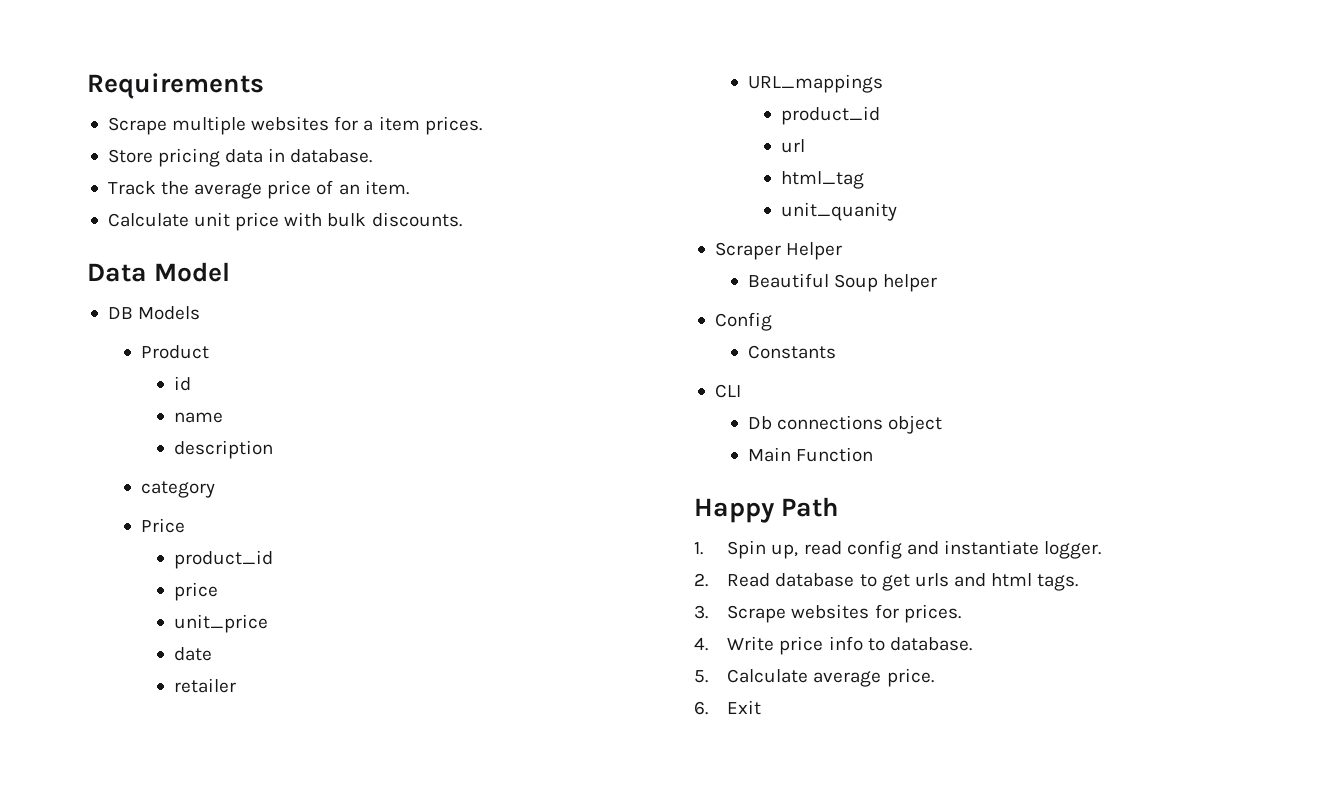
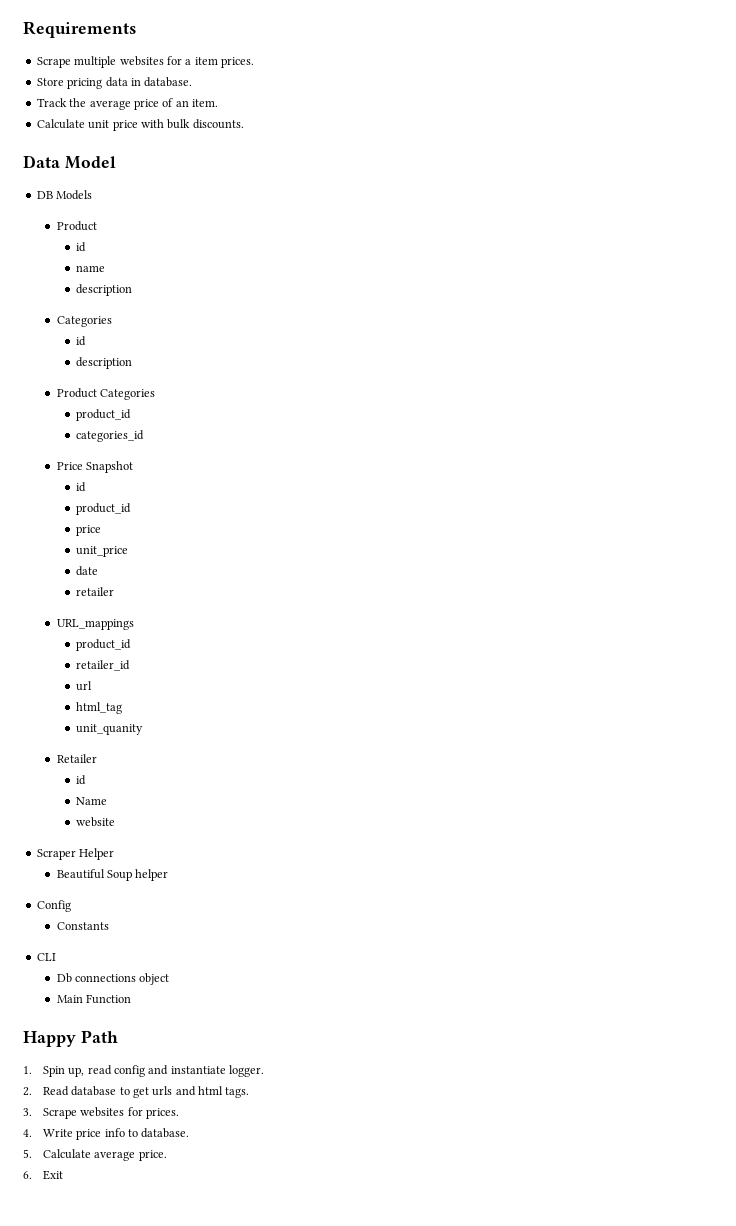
[141,481,216,498] category -> [56,316,112,327] [76,336,87,346] [76,357,133,369] [56,388,155,400] [76,409,132,421] [76,430,145,442] Categories // id // description // Product Categories // product_id // categories_id
(186, 525) none -> [85,461,133,473] [76,482,87,492] Snapshot // id
(881, 115) none -> [76,660,131,671] // retailer_id
(898, 211) none -> [56,754,97,763] [76,775,87,785] [76,797,108,805] [76,817,116,827] // Retailer // id // Name // website

